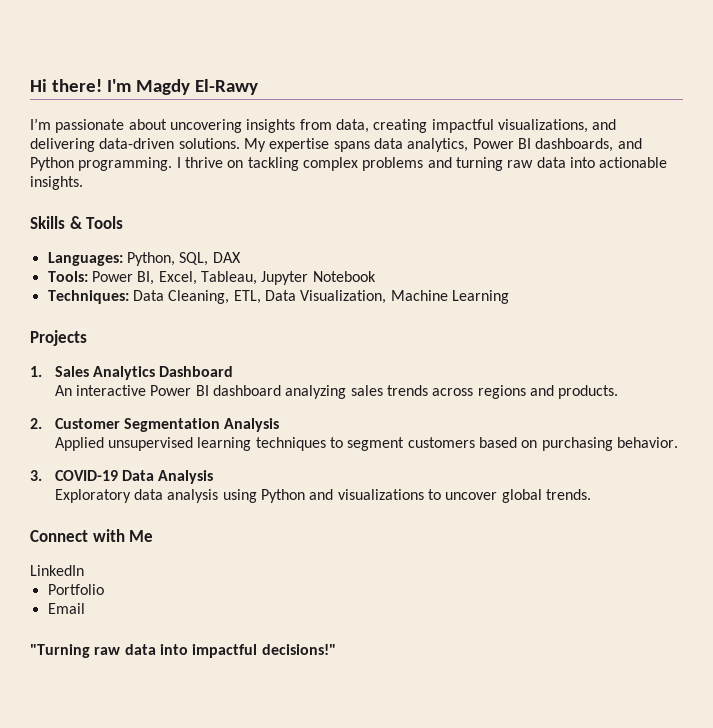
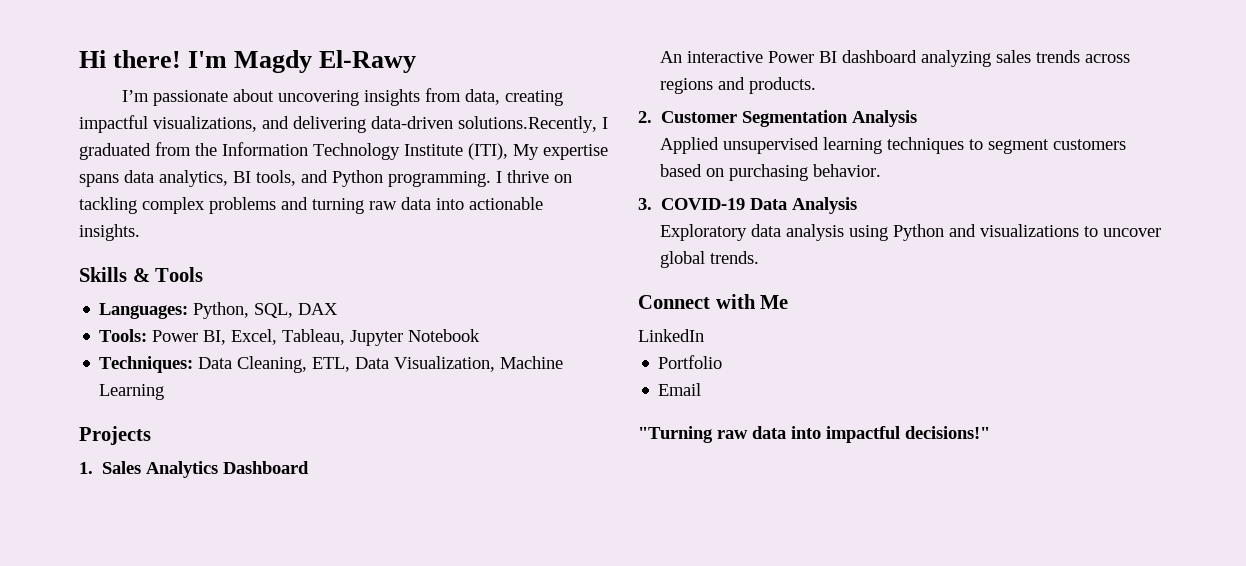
[178,138,240,149] solutions. -> [458,116,608,133] [79,142,508,160] solutions.Recently, I graduated from the Information Technology Institute (ITI),
[472,138,614,152] Power BI dashboards, -> [233,170,296,186] BI tools,

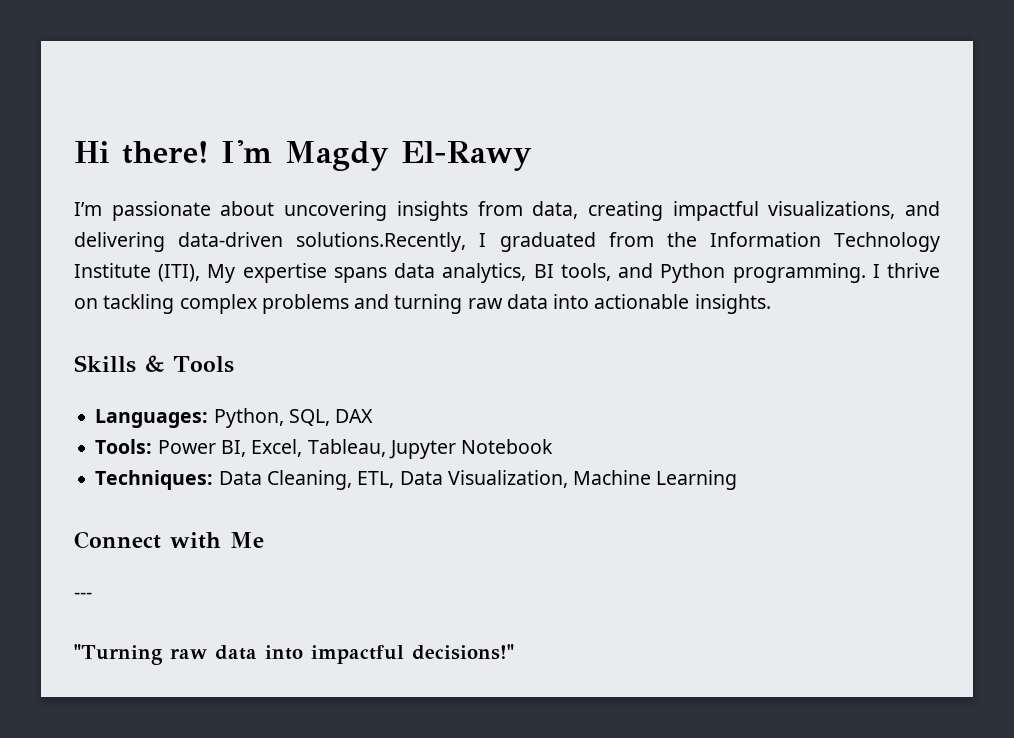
[79,426,151,445] [79,461,310,478] [659,50,1130,67] [659,77,816,94] [638,110,918,127] [659,137,1126,154] [659,164,881,181] [638,197,858,214] [659,224,1161,241] [659,251,759,268] // Projects // 1. Sales Analytics Dashboard // An interactive Power BI dashboard analyzing sales trends across regions and products. // 2. Customer Segmentation Analysis // Applied unsupervised learning techniques to segment customers based on purchasing behavior. // 3. COVID-19 Data Analysis // Exploratory data analysis using Python and visualizations to uncover global trends. -> (738, 480) none
[638,329,704,342] [658,355,723,369] [658,383,702,396] LinkedIn // Portfolio // Email -> [74,592,92,599] ---

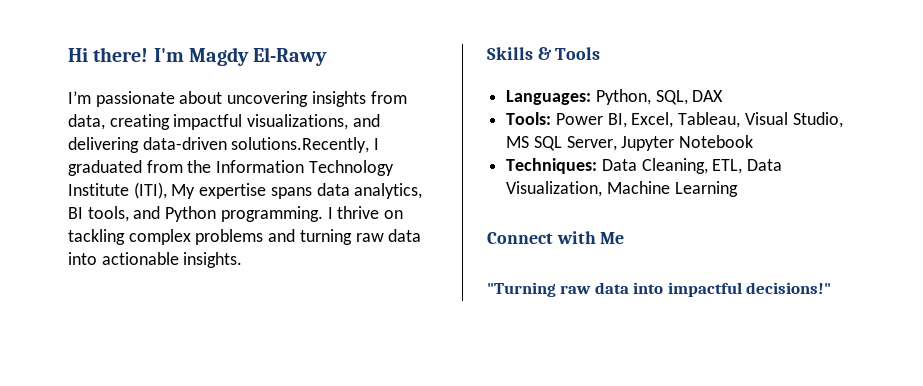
(386, 448) none -> [744,112,843,128] [506,136,617,151] Visual Studio, MS SQL Server,
[74,592,92,599] // --- -> (625, 238) none

